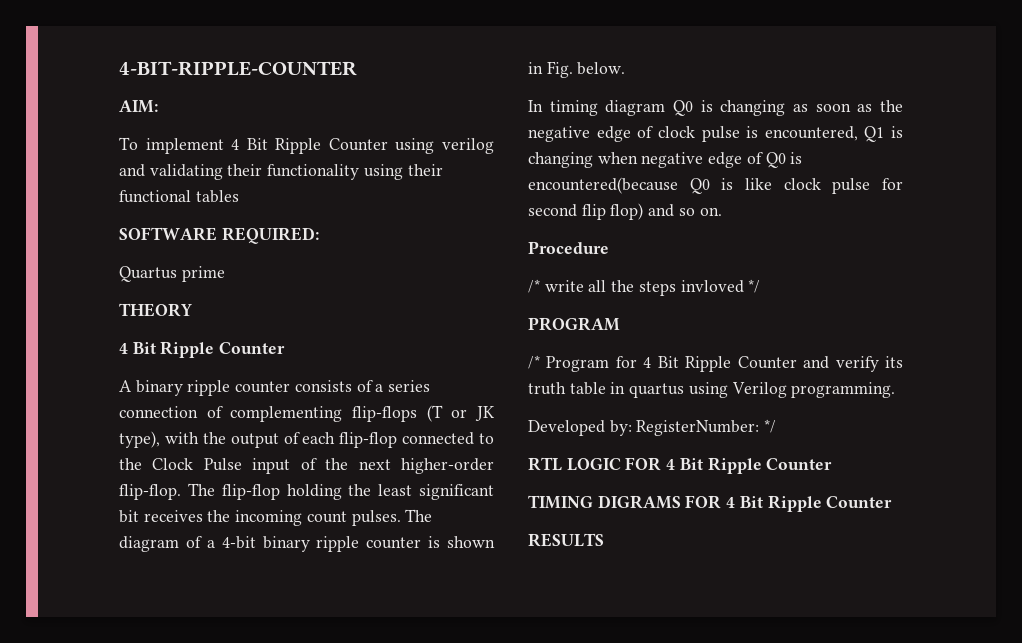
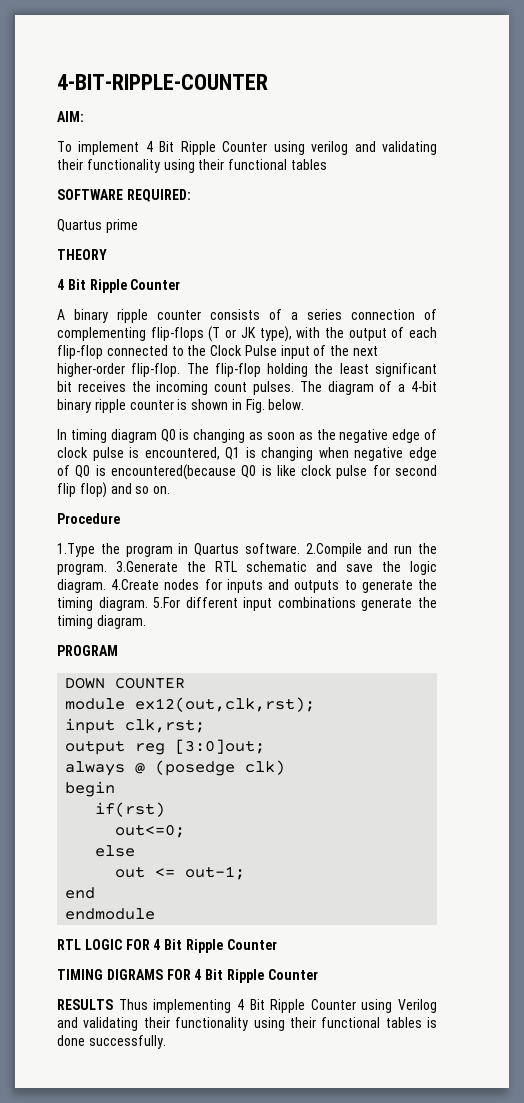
[528,279,761,296] [528,317,620,331] [528,355,903,372] [528,382,896,398] [528,419,777,436] /* write all the steps invloved */ // PROGRAM // /* Program for 4 Bit Ripple Counter and verify its truth table in quartus using Verilog programming. // Developed by: RegisterNumber: */ -> [57,543,437,557] [57,561,437,575] [57,579,438,593] [57,597,437,611] [57,615,146,629] [57,645,118,656] [65,677,186,689] [65,697,316,712] [65,718,206,734] [65,739,266,755] [65,760,286,776] [65,781,116,797] [95,802,166,817] [115,824,186,838] [95,845,136,857] [115,866,246,880] [65,887,96,899] [65,908,156,920] 1.Type the program in Quartus software. 2.Compile and run the program. 3.Generate the RTL schematic and save the logic diagram. 4.Create nodes for inputs and outputs to generate the timing diagram. 5.For different input combinations generate the timing diagram. // PROGRAM // DOWN COUNTER // module ex12(out,clk,rst); // input clk,rst; // output reg [3:0]out; // always @ (posedge clk) // begin // if(rst) // out<=0; // else // out <= out-1; // end // endmodule
(604, 540) none -> [118,999,437,1013] [57,1017,437,1031] [57,1035,166,1049] Thus implementing 4 Bit Ripple Counter using Verilog and validating their functionality using their functional tables is done successfully.

